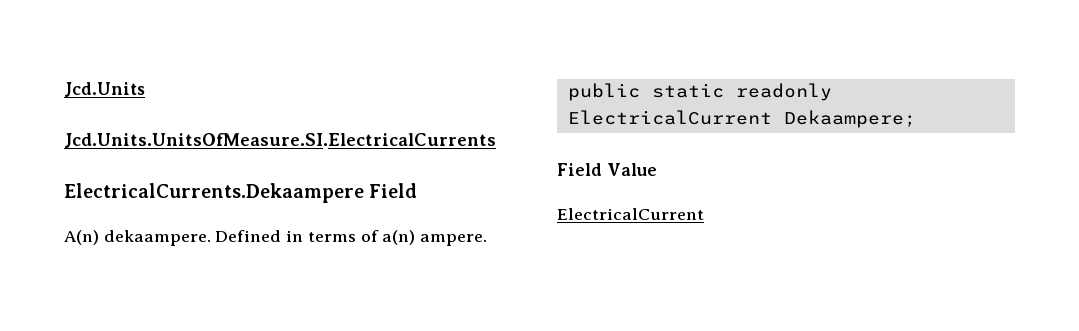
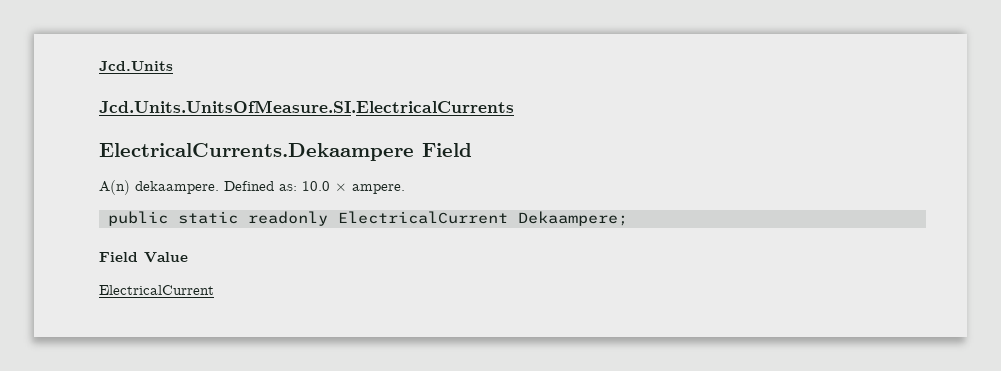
[286,230,416,245] in terms of a(n) -> [279,181,347,191] as: 10.0 ×

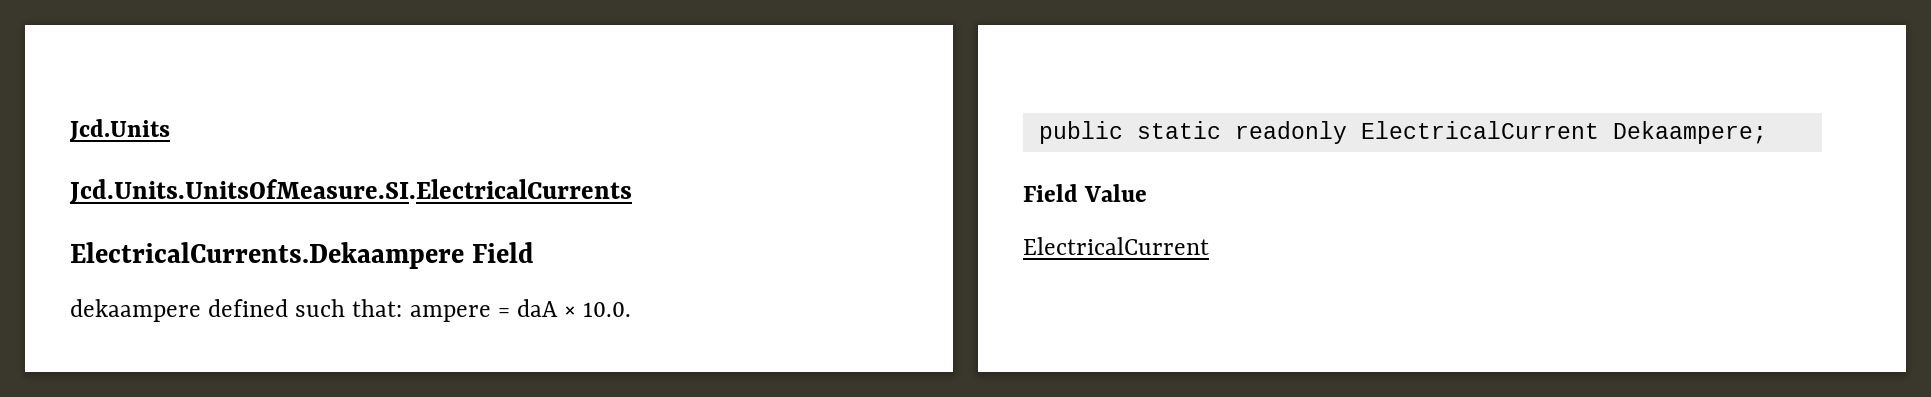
[99,180,405,195] A(n) dekaampere. Defined as: 10.0 × ampere. -> [70,299,632,322] dekaampere defined such that: ampere = daA × 10.0.

